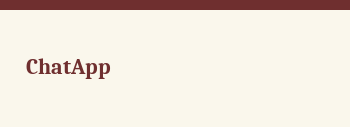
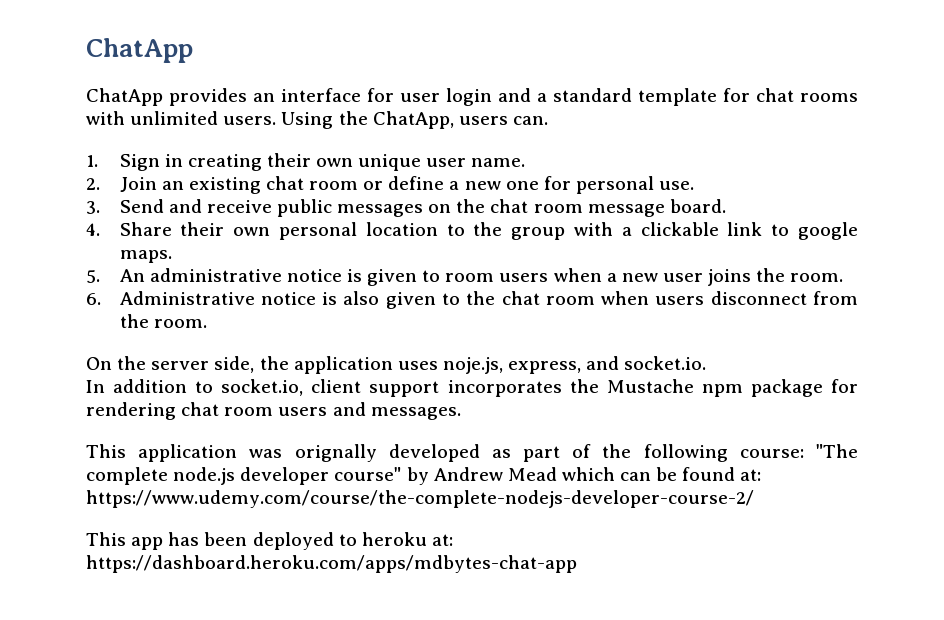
[26,58,111,79] ChatApp -> [86,38,193,63] [86,88,858,106] [86,111,548,129] [86,153,526,171] [86,176,695,194] [86,199,726,217] [86,222,858,240] [119,250,172,263] [86,268,844,286] [86,291,858,309] [119,314,207,328] [86,356,707,374] [86,379,859,397] [86,402,461,420] [86,444,859,462] [86,467,762,485] [86,490,754,508] [86,532,453,550] [86,555,577,573] ChatApp // ChatApp provides an interface for user login and a standard template for chat rooms with unlimited users. Using the ChatApp, users can. // 1. Sign in creating their own unique user name. // 2. Join an existing chat room or define a new one for personal use. // 3. Send and receive public messages on the chat room message board. // 4. Share their own personal location to the group with a clickable link to google maps. // 5. An administrative notice is given to room users when a new user joins the room. // 6. Administrative notice is also given to the chat room when users disconnect from the room. // On the server side, the application uses noje.js, express, and socket.io. // In addition to socket.io, client support incorporates the Mustache npm package for rendering chat room users and messages. // This application was orignally developed as part of the following course: "The complete node.js developer course" by Andrew Mead which can be found at: https://www.udemy.com/course/the-complete-nodejs-developer-course-2/ // This app has been deployed to heroku at: https://dashboard.heroku.com/apps/mdbytes-chat-app

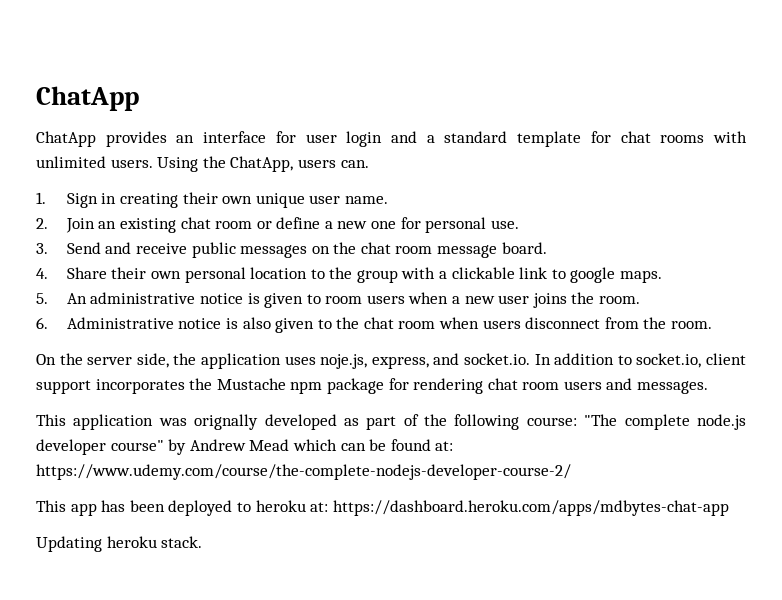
(707, 363) // -> (530, 359) none
(577, 564) none -> [36,536,203,552] // Updating heroku stack.

